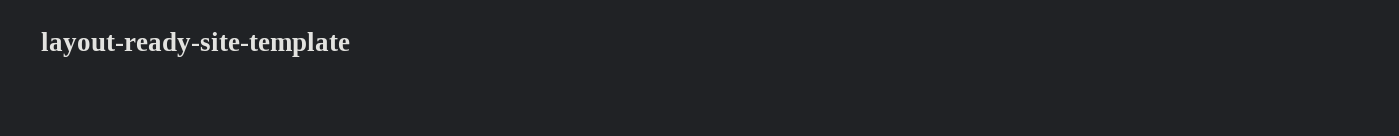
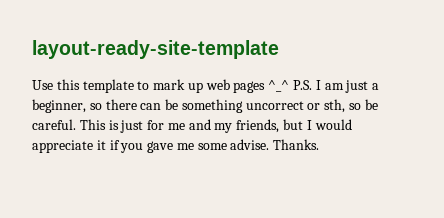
(350, 44) none -> [32,79,380,93] [32,99,378,113] [32,119,352,133] [32,139,320,153] // Use this template to mark up web pages ^_^ P.S. I am just a beginner, so there can be something uncorrect or sth, so be careful. This is just for me and my friends, but I would appreciate it if you gave me some advise. Thanks.

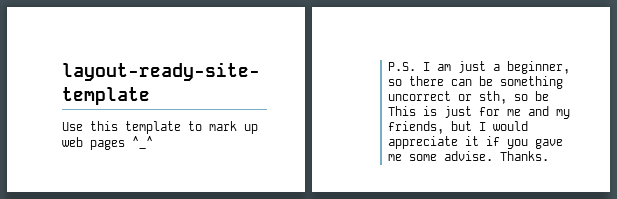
(290, 86) none -> (153, 142) //
[32,119,76,130] careful. -> (549, 96) none

